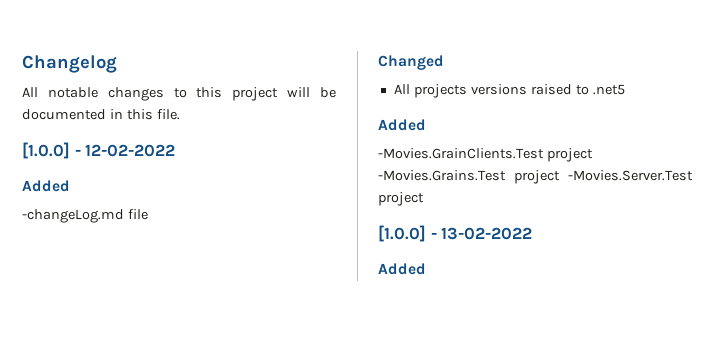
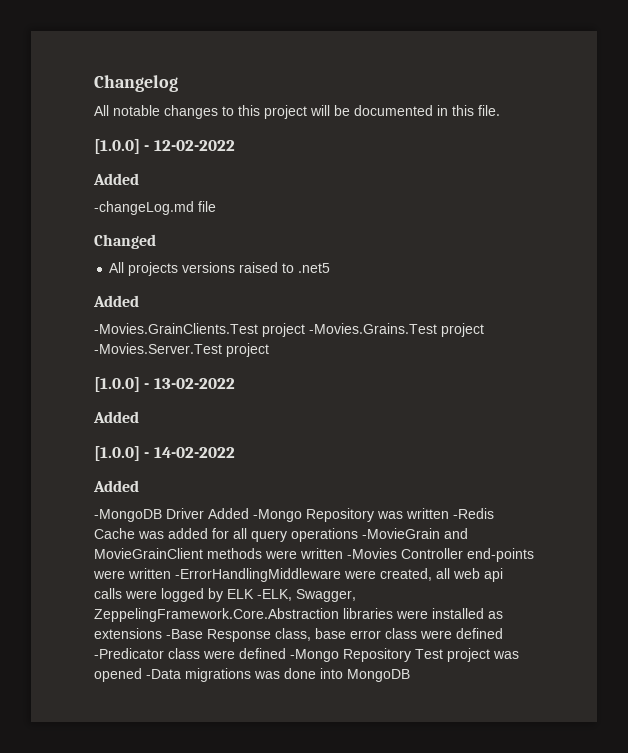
(426, 269) none -> [94,446,235,461] [93,480,139,492] [94,508,494,522] [94,528,468,542] [94,548,534,562] [93,568,503,582] [94,588,356,602] [94,608,503,622] [94,628,503,642] [94,648,519,662] [94,668,410,682] // [1.0.0] - 14-02-2022 // Added // -MongoDB Driver Added -Mongo Repository was written -Redis Cache was added for all query operations -MovieGrain and MovieGrainClient methods were written -Movies Controller end-points were written -ErrorHandlingMiddleware were created, all web api calls were logged by ELK -ELK, Swagger, ZeppelingFramework.Core.Abstraction libraries were installed as extensions -Base Response class, base error class were defined -Predicator class were defined -Mongo Repository Test project was opened -Data migrations was done into MongoDB

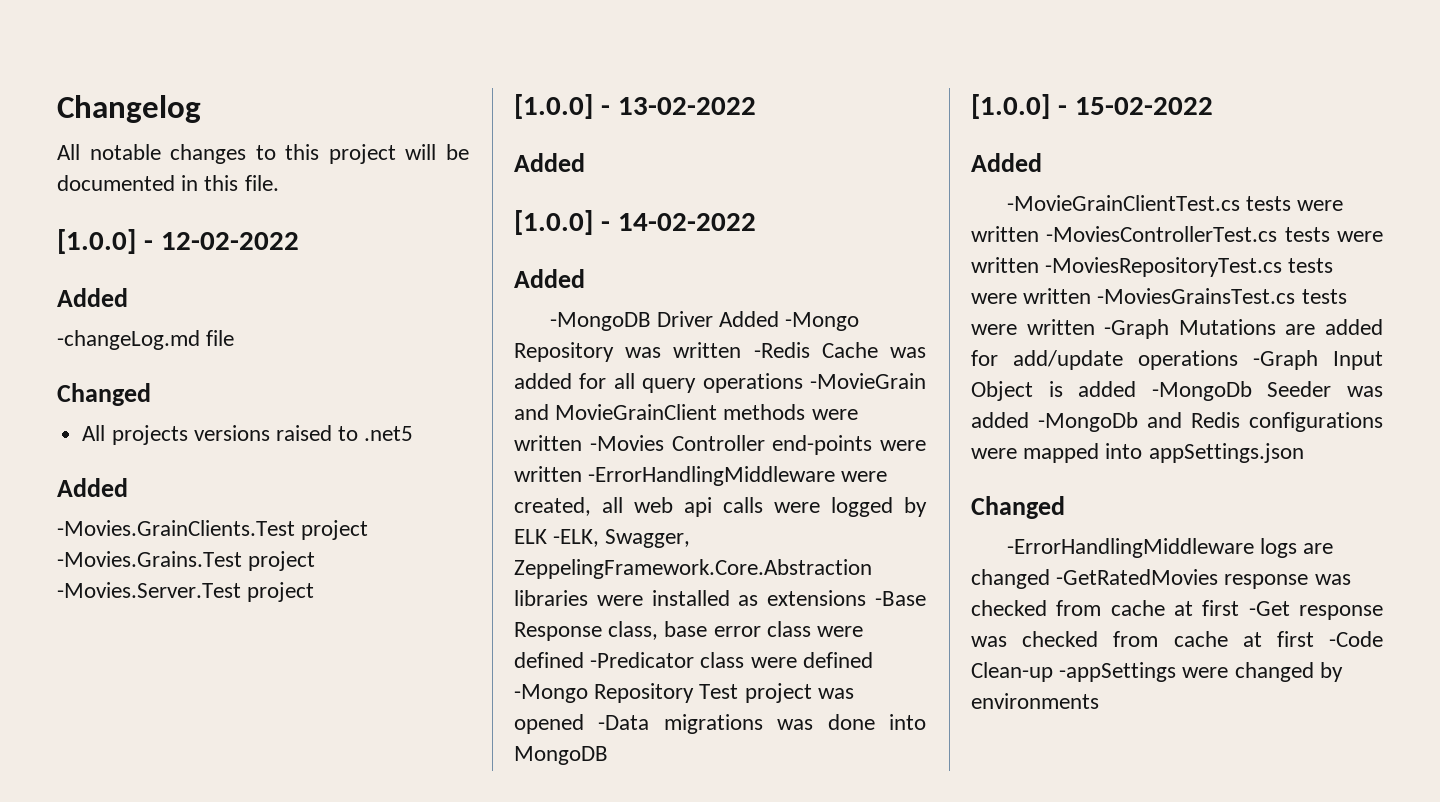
(410, 675) none -> [971,94,1213,119] [971,153,1042,172] [1006,195,1344,211] [971,226,1383,242] [971,257,1334,277] [971,288,1347,304] [971,319,1383,339] [971,350,1383,370] [971,381,1383,401] [971,412,1383,432] [971,443,1304,463] [971,496,1065,519] [1006,538,1334,558] [971,569,1351,589] [971,600,1383,620] [971,631,1383,647] [971,662,1343,682] [971,693,1099,709] // [1.0.0] - 15-02-2022 // Added // -MovieGrainClientTest.cs tests were written -MoviesControllerTest.cs tests were written -MoviesRepositoryTest.cs tests were written -MoviesGrainsTest.cs tests were written -Graph Mutations are added for add/update operations -Graph Input Object is added -MongoDb Seeder was added -MongoDb and Redis configurations were mapped into appSettings.json // Changed // -ErrorHandlingMiddleware logs are changed -GetRatedMovies response was checked from cache at first -Get response was checked from cache at first -Code Clean-up -appSettings were changed by environments

